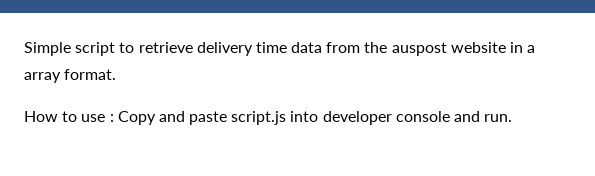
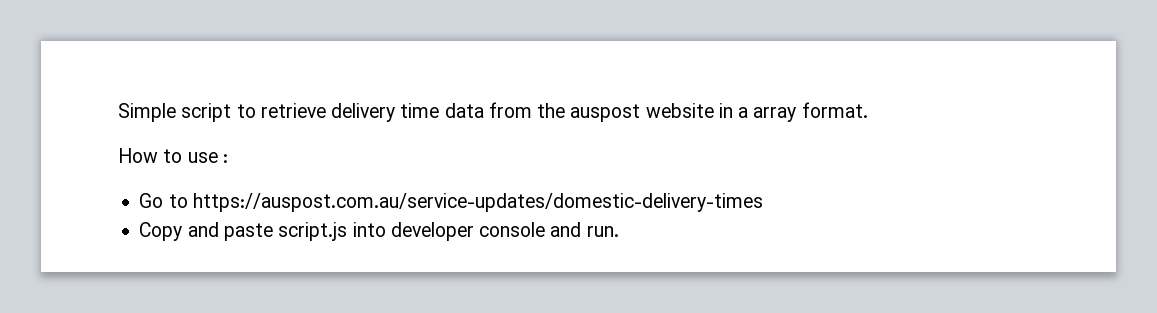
(114, 118) none -> [139,193,763,212] // Go to https://auspost.com.au/service-updates/domestic-delivery-times //

